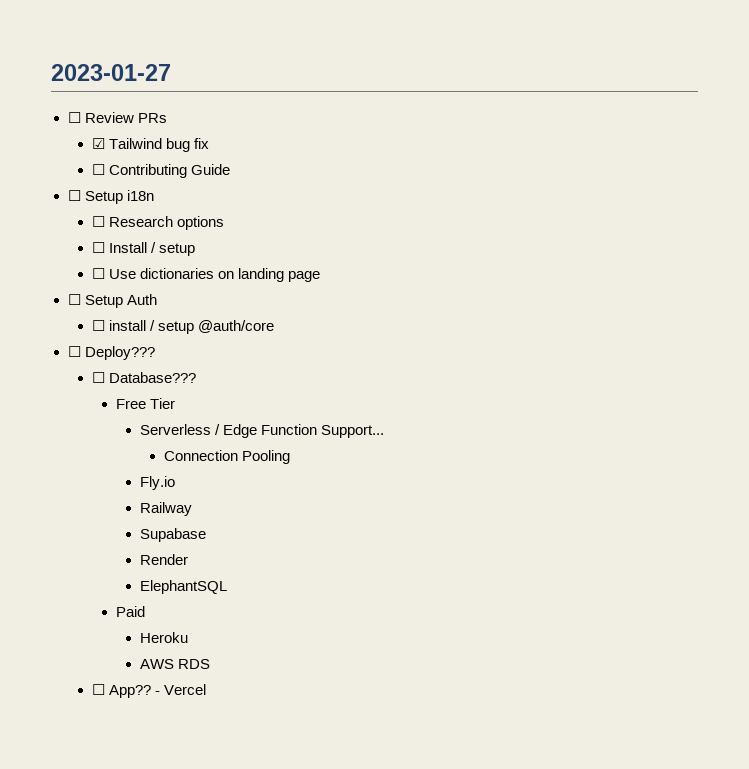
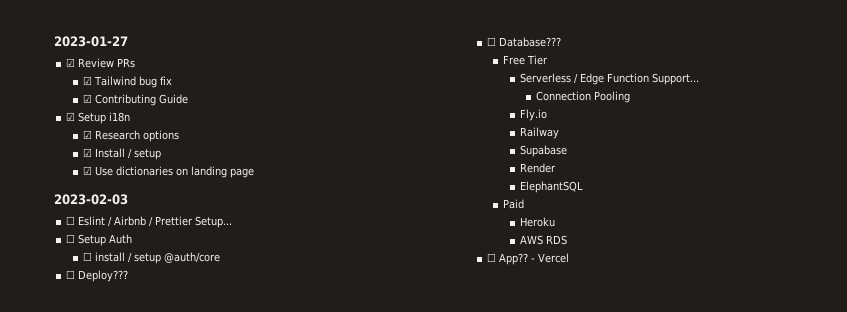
[67,112,81,123] ☐ -> [66,58,76,67] ☑
[91,164,105,175] ☐ -> [82,94,92,103] ☑
[67,190,81,201] ☐ -> [66,112,76,121] ☑
[91,216,105,227] ☐ -> [82,130,92,139] ☑
[91,242,105,253] ☐ -> [82,148,92,157] ☑
[91,268,105,279] ☐ -> [82,166,92,175] ☑
(320, 276) none -> [54,194,128,205] [66,216,233,228] // 2023-02-03 // ☐ Eslint / Airbnb / Prettier Setup...

